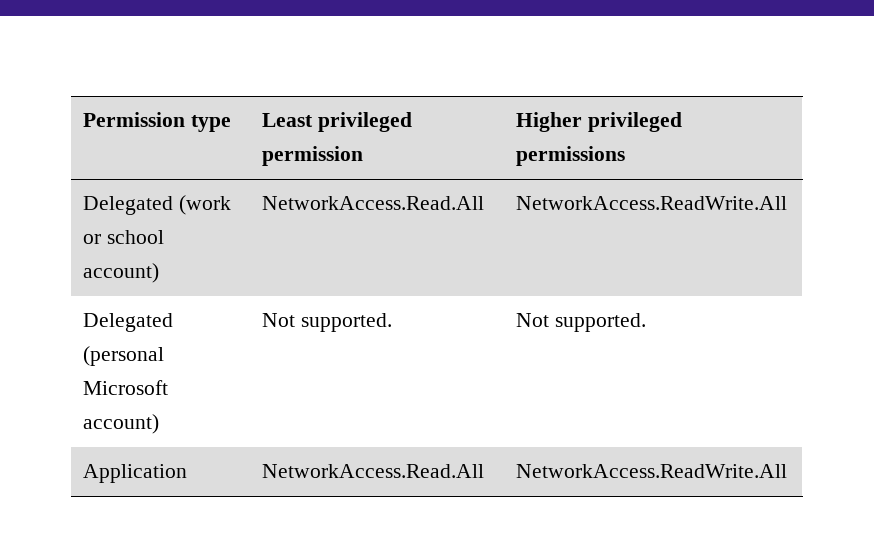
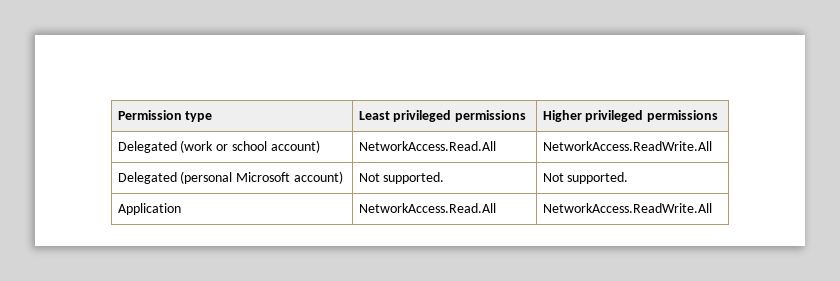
[261,146,363,166] permission -> [455,110,527,122] permissions

